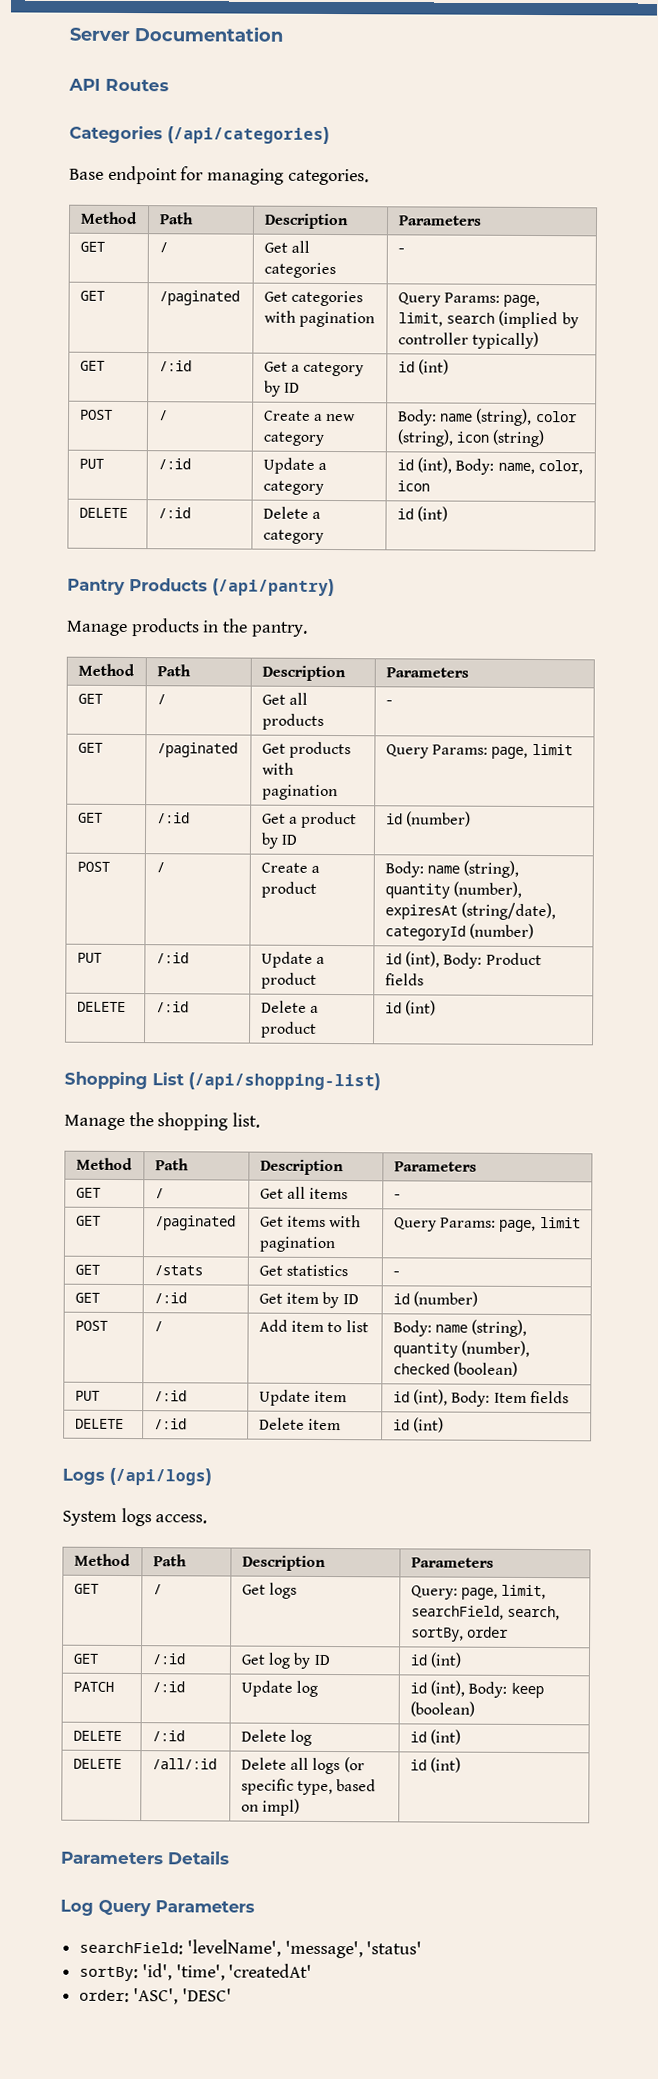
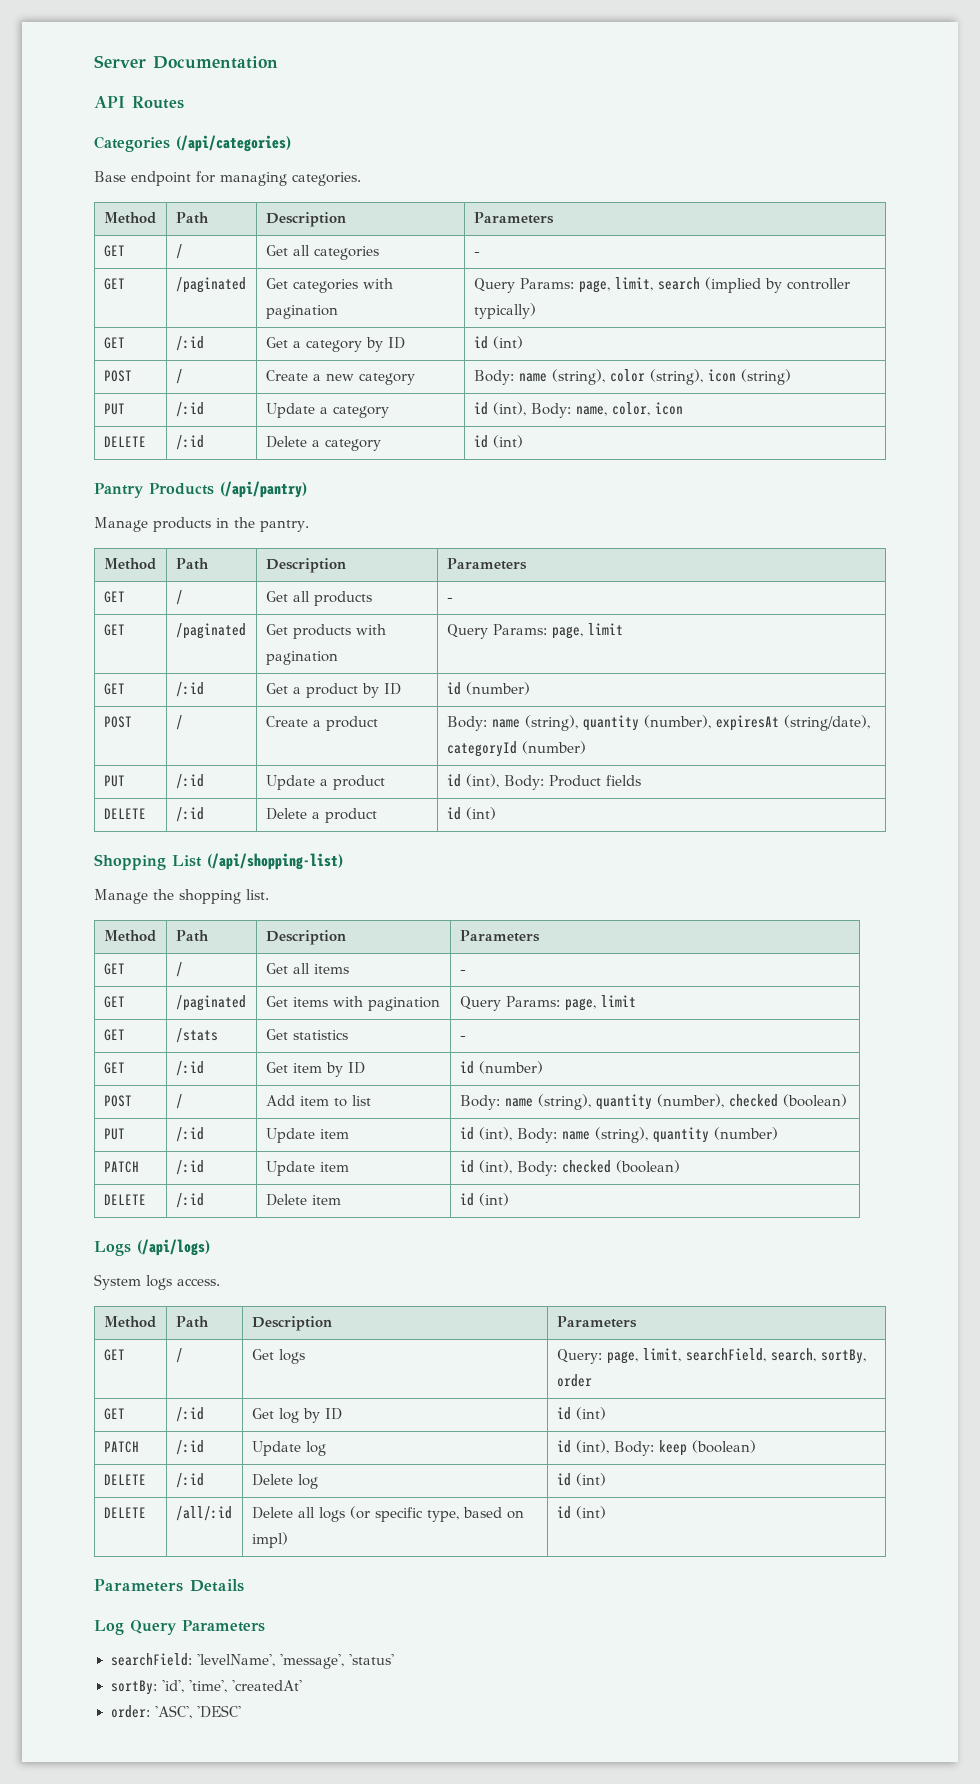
[493,1390,570,1404] Item fields -> [561,1127,778,1143] [103,1161,139,1173] [175,1160,204,1175] [265,1161,349,1176] [459,1160,680,1176] name (string), quantity (number) // PATCH | /:id | Update item | id (int), Body: checked (boolean)

